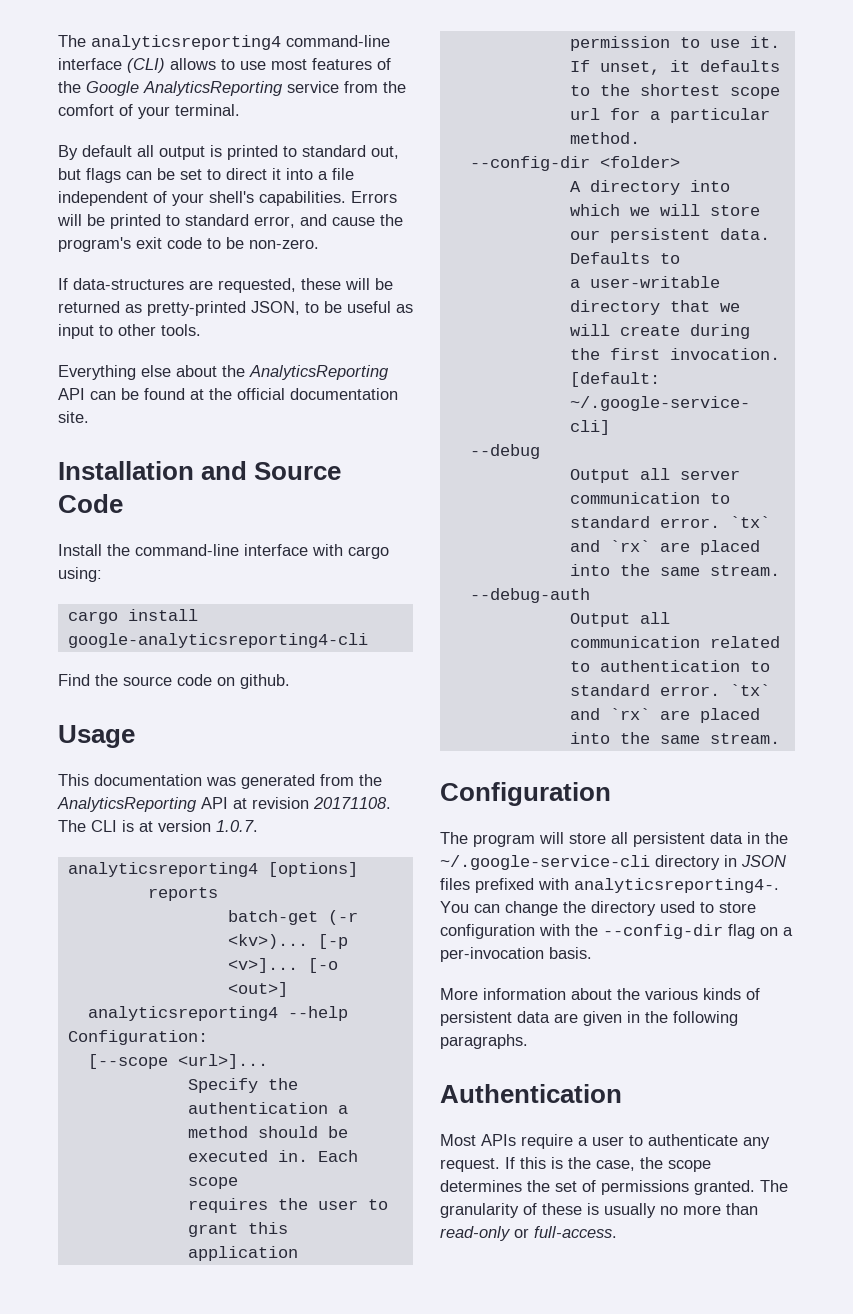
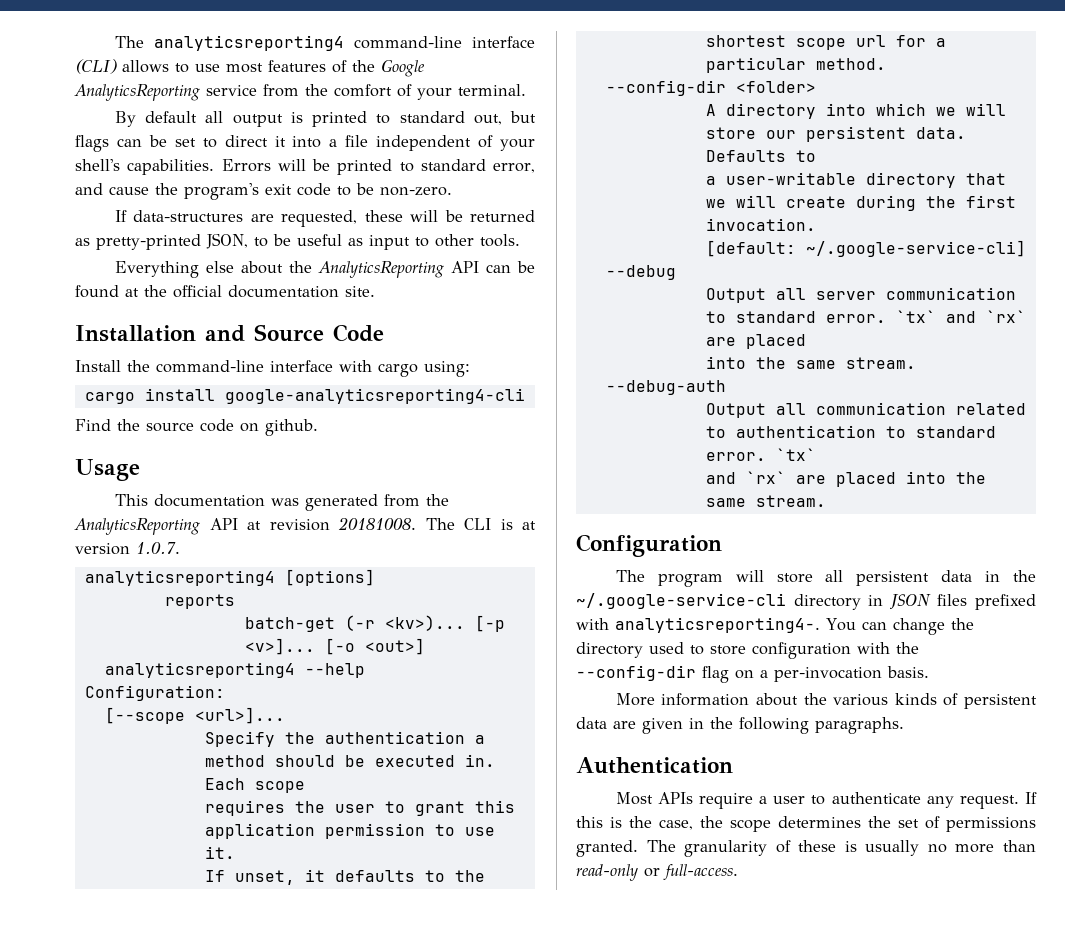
[313,797,391,809] 20171108. -> [338,517,416,530] 20181008.

